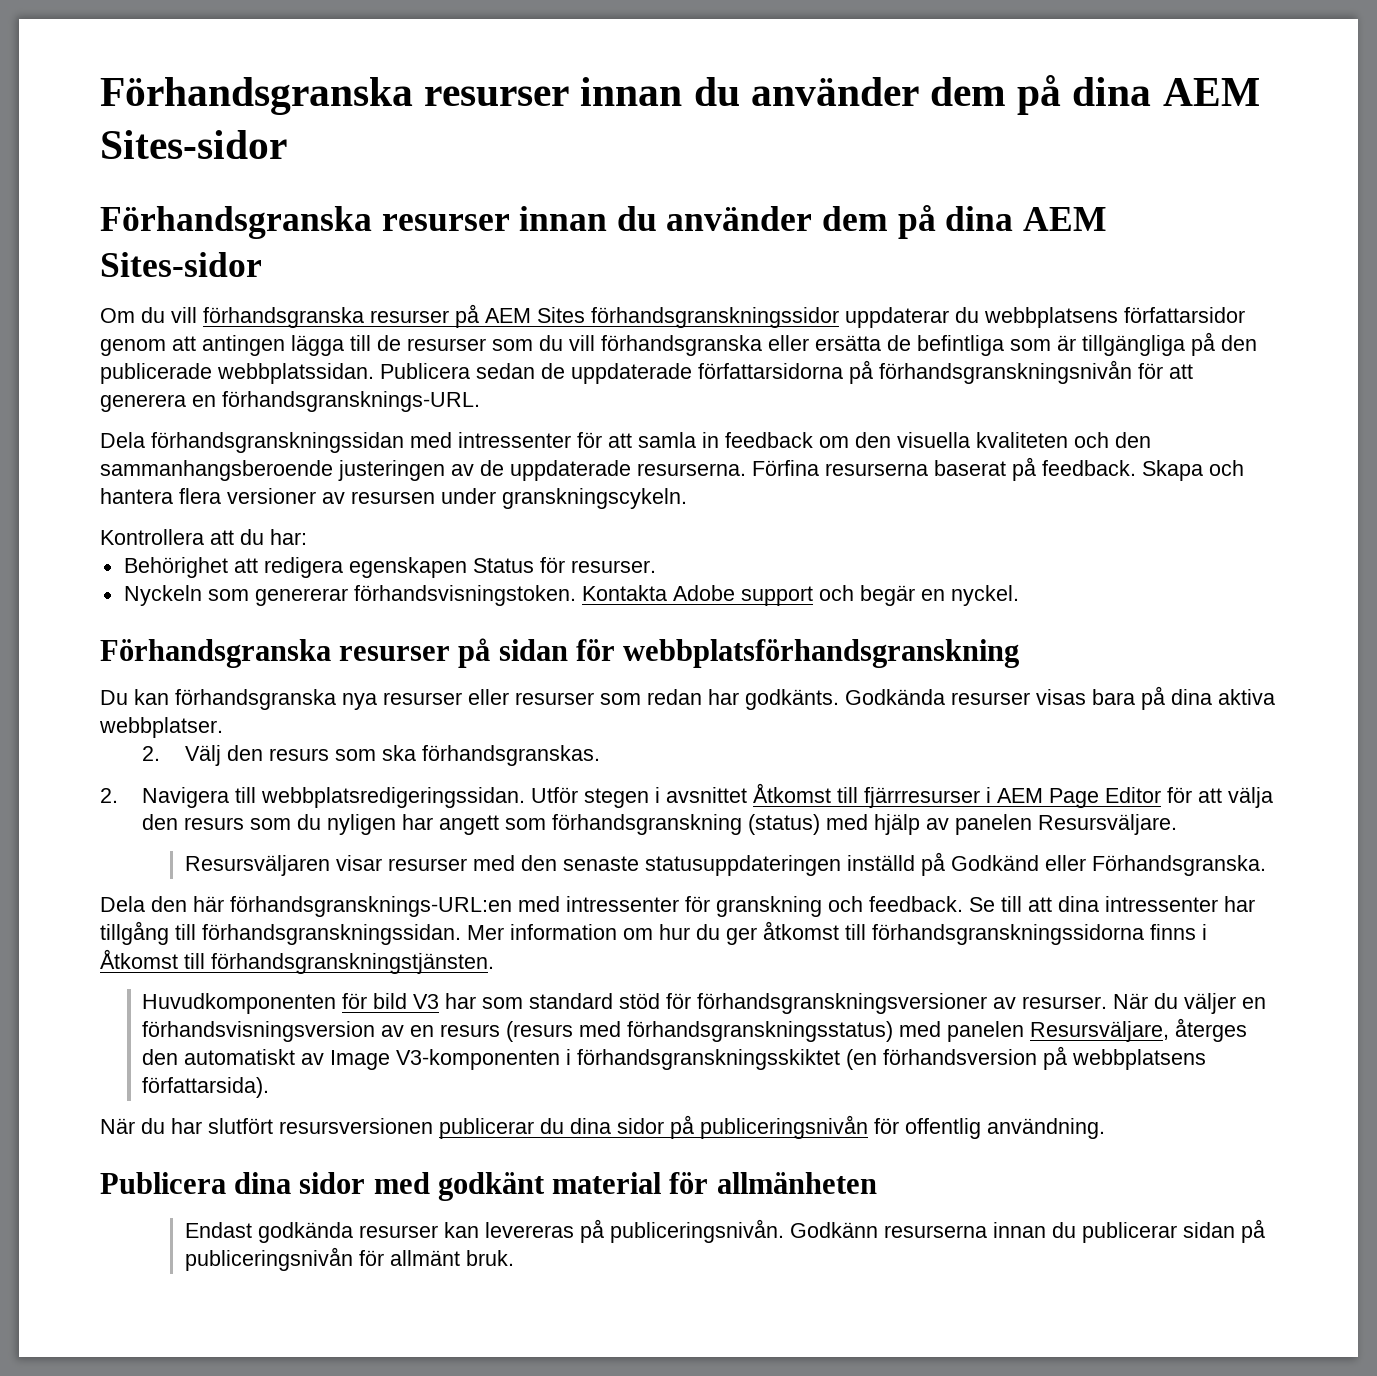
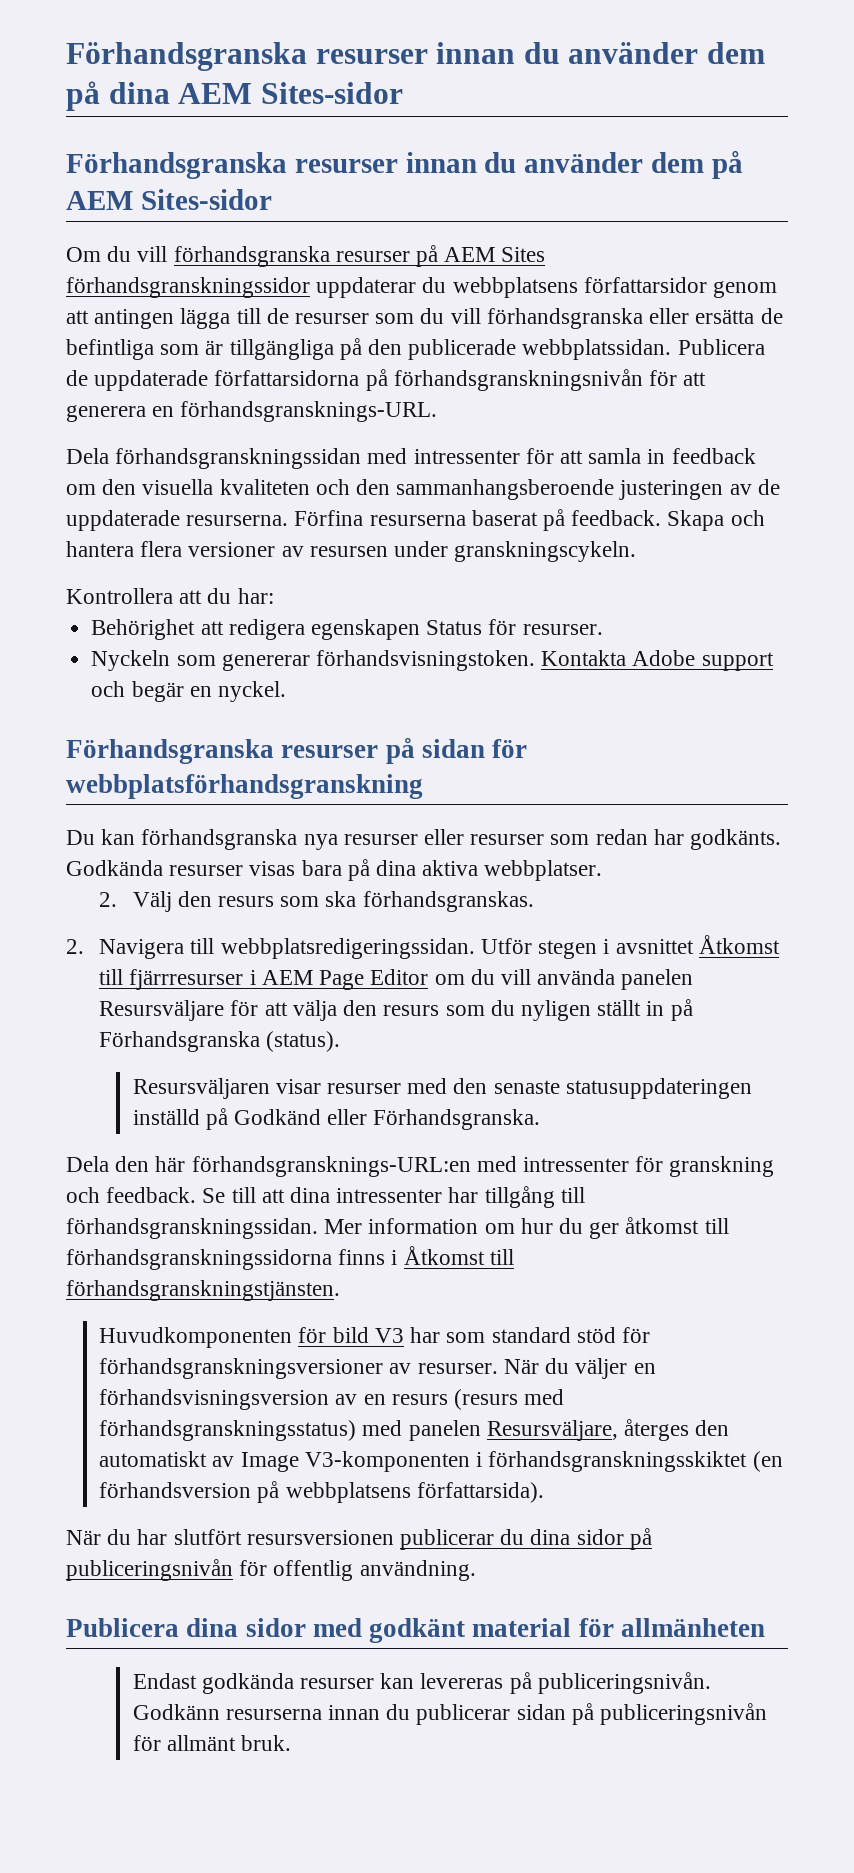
[945,206,1014,231] dina -> (743, 164) none
[476,363,535,379] sedan -> (765, 347) none
(1162, 795) none -> [434,969,694,990] [99,1000,225,1021] om du vill använda panelen Resursväljare
[402,814,1178,835] har angett som förhandsgranskning (status) med hjälp av panelen Resursväljare. -> [597,999,693,1021] [99,1031,341,1052] ställt in på Förhandsgranska (status).

